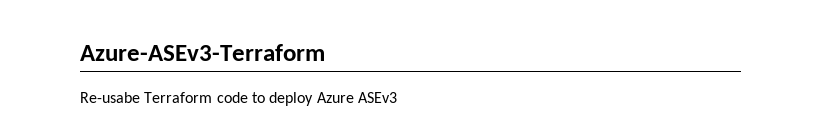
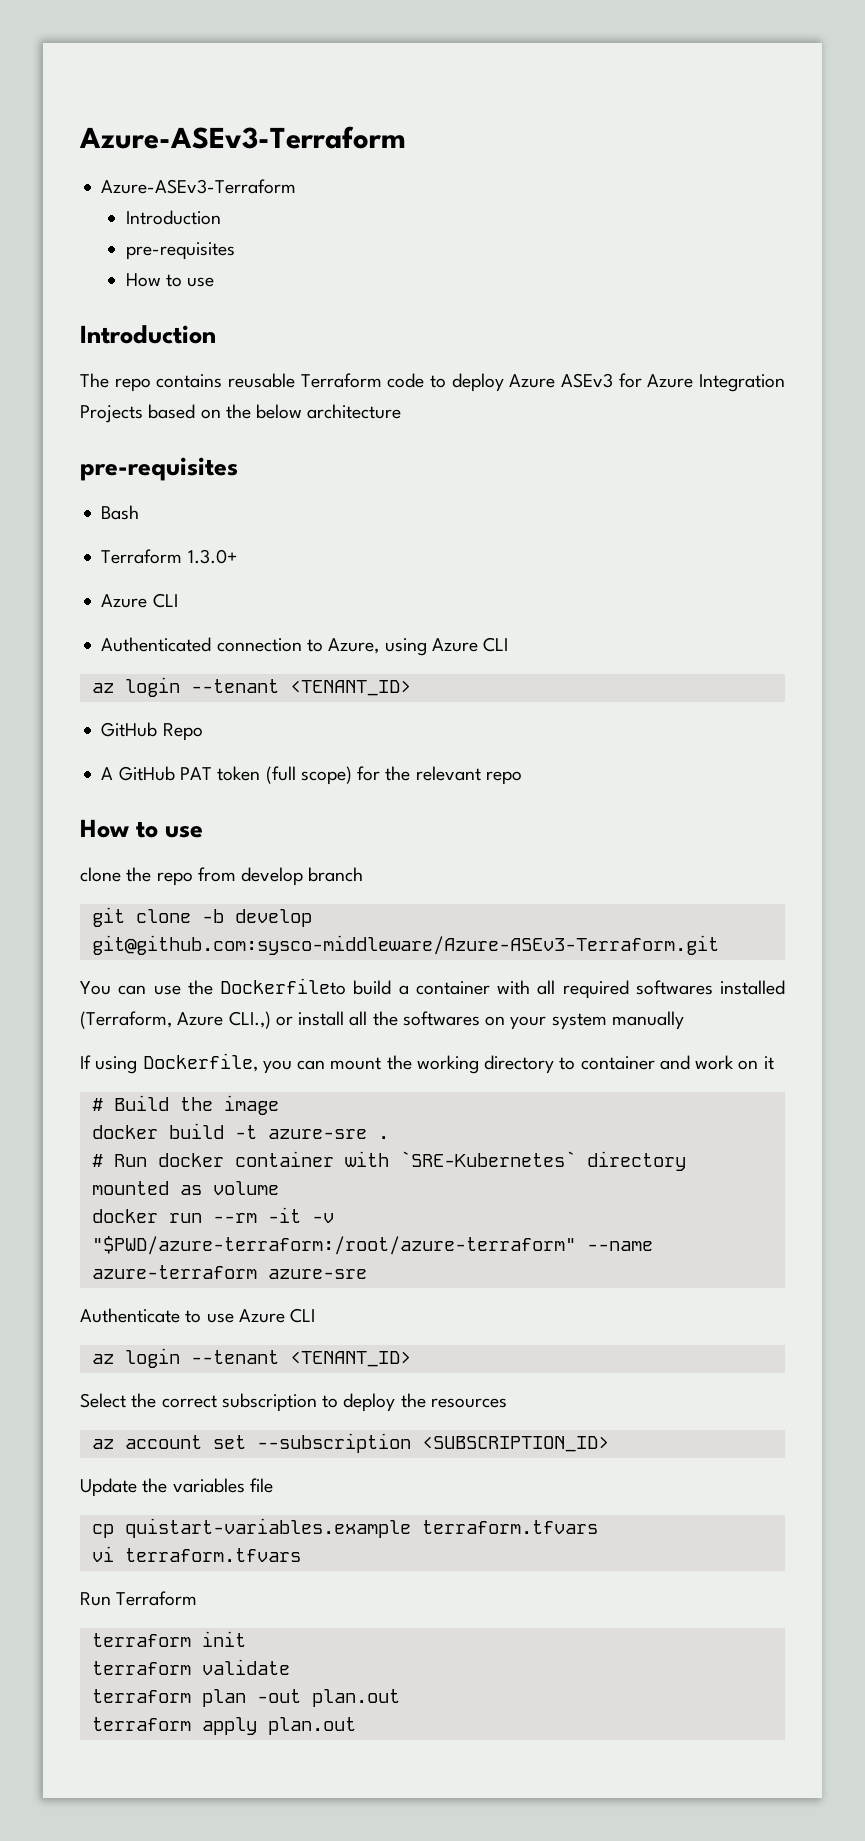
[80,44,325,61] [80,92,140,103] Azure-ASEv3-Terraform // Re-usabe -> [79,126,406,149] [101,179,297,194] [125,210,221,225] [125,242,235,260] [125,273,215,287] [80,325,216,344] [80,373,295,392] Azure-ASEv3-Terraform // Azure-ASEv3-Terraform // Introduction // pre-requisites // How to use // Introduction // The repo contains reusable
(397, 97) none -> [618,373,785,392] [80,404,402,423] [80,457,238,481] [101,505,140,520] [101,549,237,564] [101,593,178,608] [101,637,509,656] [91,677,411,697] [101,722,203,741] [101,766,522,785] [80,819,204,838] [80,867,364,886] [91,907,312,927] [91,935,719,955] [80,978,785,999] [80,1011,684,1030] [80,1053,774,1074] [91,1095,279,1115] [91,1123,389,1139] [91,1151,686,1171] [91,1181,279,1195] [91,1207,334,1223] [91,1236,653,1255] [91,1265,367,1279] [80,1308,316,1323] [91,1348,411,1368] [80,1393,507,1412] [91,1433,609,1453] [80,1478,273,1497] [91,1518,598,1538] [91,1546,301,1562] [80,1591,198,1606] [91,1631,246,1647] [91,1659,290,1675] [91,1689,400,1707] [91,1717,356,1735] for Azure Integration Projects based on the below architecture // pre-requisites // Bash // Terraform 1.3.0+ // Azure CLI // Authenticated connection to Azure, using Azure CLI // az login --tenant <TENANT_ID> // GitHub Repo // A GitHub PAT token (full scope) for the relevant repo // How to use // clone the repo from develop branch // git clone -b develop git@github.com:sysco-middleware/Azure-ASEv3-Terraform.git // You can use the Dockerfileto build a container with all required softwares installed (Terraform, Azure CLI.,) or install all the softwares on your system manually // If using Dockerfile, you can mount the working directory to container and work on it // # Build the image // docker build -t azure-sre . // # Run docker container with `SRE-Kubernetes` directory mounted as volume // docker run --rm -it -v "$PWD/azure-terraform:/root/azure-terraform" --name azure-terraform azure-sre // Authenticate to use Azure CLI // az login --tenant <TENANT_ID> // Select the correct subscription to deploy the resources // az account set --subscription <SUBSCRIPTION_ID> // Update the variables file // cp quistart-variables.example terraform.tfvars // vi terraform.tfvars // Run Terraform // terraform init // terraform validate // terraform plan -out plan.out // terraform apply plan.out

